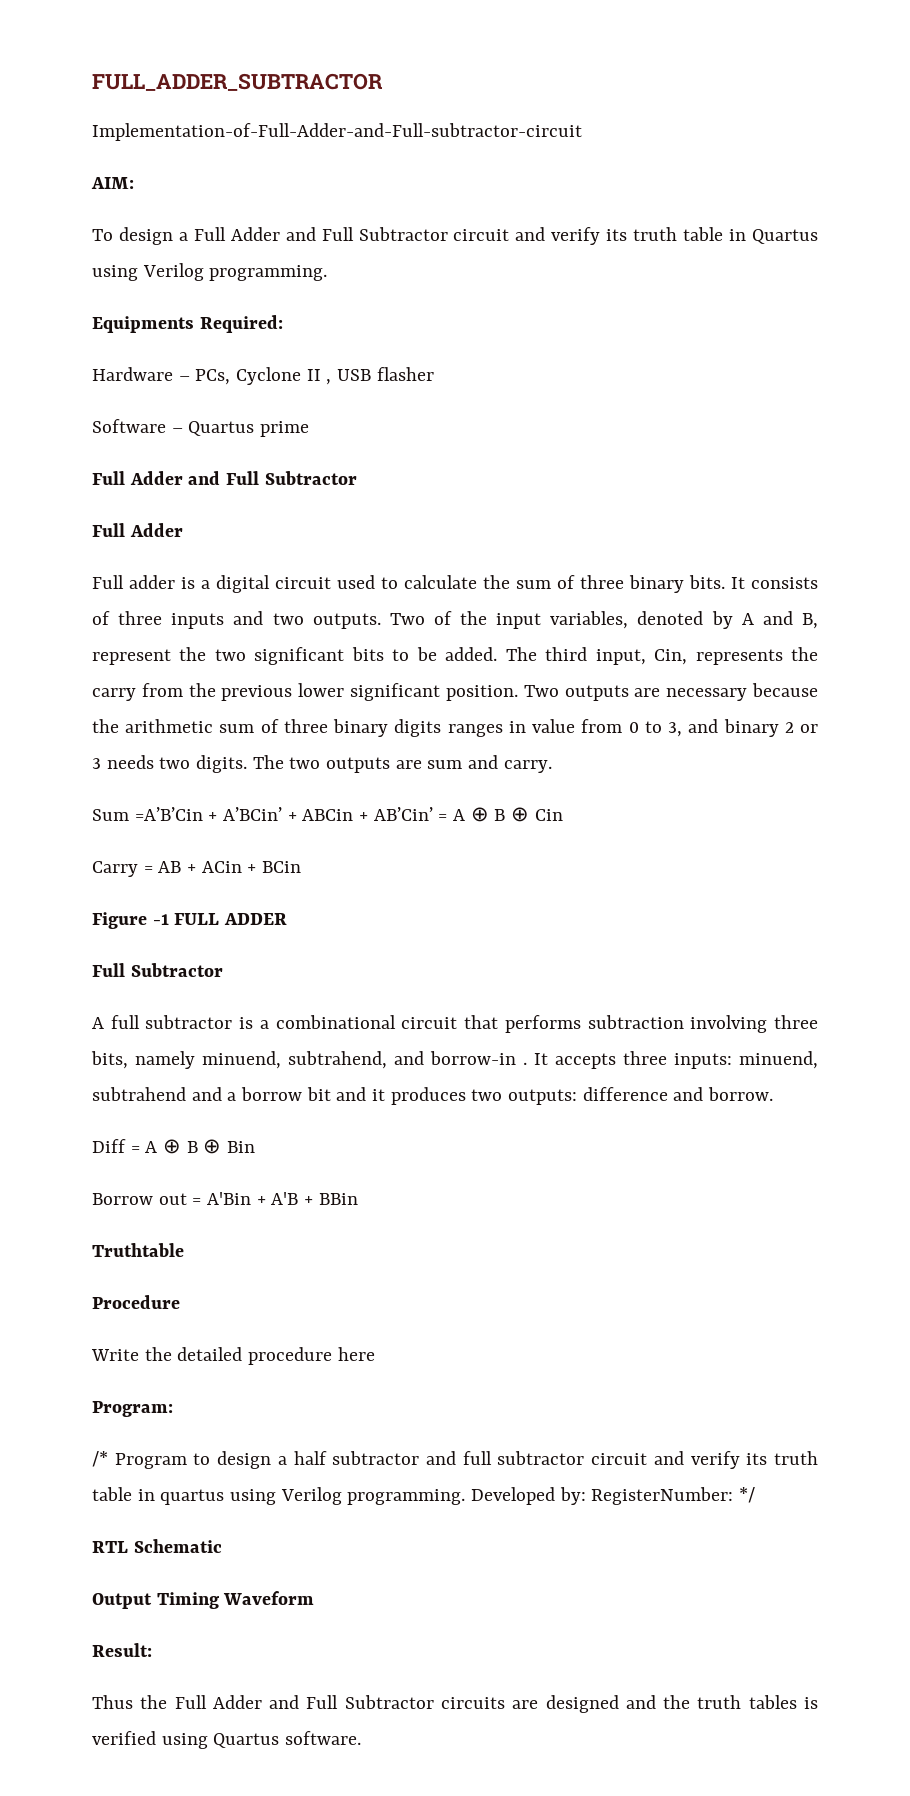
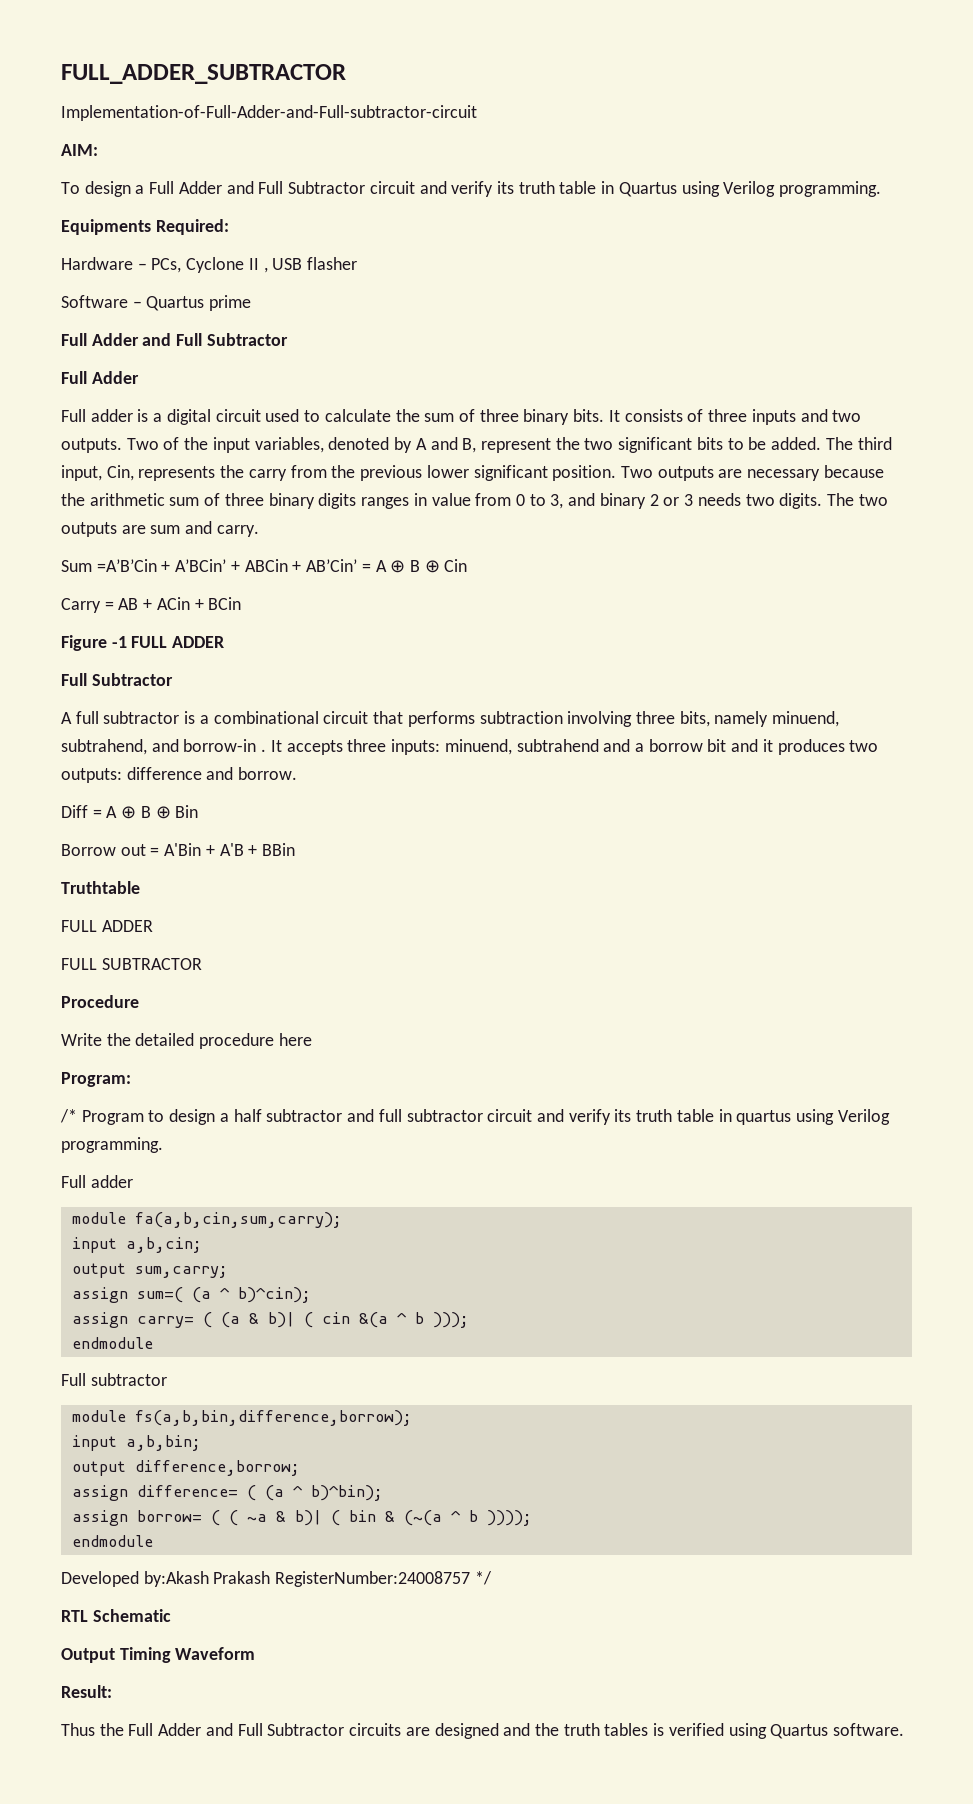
(184, 1250) none -> [61,920,153,932] [61,958,202,970] // FULL ADDER // FULL SUBTRACTOR
[471,1487,734,1505] Developed by: RegisterNumber: -> [61,1175,133,1188] [71,1212,342,1228] [71,1237,202,1253] [71,1263,228,1278] [71,1287,311,1303] [71,1312,469,1328] [71,1337,153,1349] [61,1373,167,1386] [71,1410,412,1426] [71,1435,201,1451] [71,1460,300,1476] [71,1485,383,1501] [71,1510,532,1526] [71,1535,153,1547] [61,1571,471,1587] // Full adder // module fa(a,b,cin,sum,carry); // input a,b,cin; // output sum,carry; // assign sum=( (a ^ b)^cin); // assign carry= ( (a & b)| ( cin &(a ^ b ))); // endmodule // Full subtractor // module fs(a,b,bin,difference,borrow); // input a,b,bin; // output difference,borrow; // assign difference= ( (a ^ b)^bin); // assign borrow= ( ( ~a & b)| ( bin & (~(a ^ b )))); // endmodule // Developed by:Akash Prakash RegisterNumber:24008757

